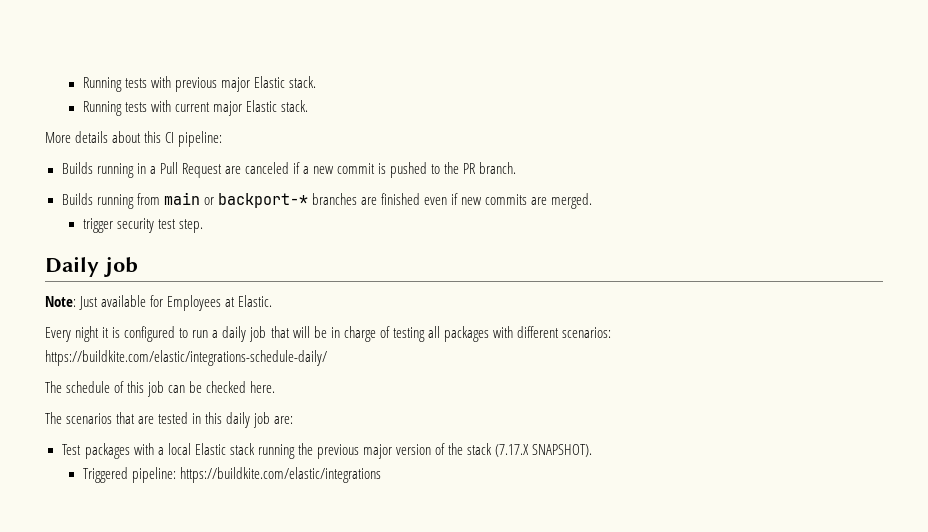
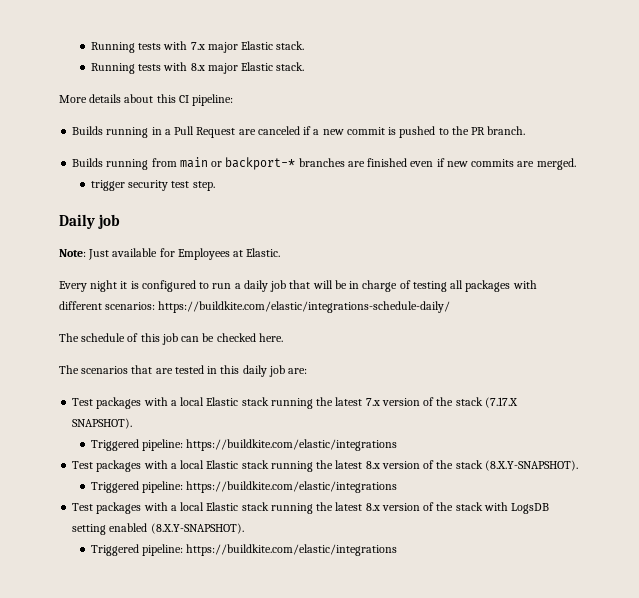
[82,76,217,92] Running tests with previous -> [90,41,205,53] Running tests with 7.x
[174,102,210,112] current -> [190,63,205,71] 8.x
[316,444,392,459] previous major -> [335,397,380,406] latest 7.x
(381, 475) none -> [72,460,578,472] [90,481,398,493] [72,502,550,514] [72,523,244,535] [90,544,398,556] // Test packages with a local Elastic stack running the latest 8.x version of the stack (8.X.Y-SNAPSHOT). // Triggered pipeline: https://buildkite.com/elastic/integrations // Test packages with a local Elastic stack running the latest 8.x version of the stack with LogsDB setting enabled (8.X.Y-SNAPSHOT). // Triggered pipeline: https://buildkite.com/elastic/integrations

